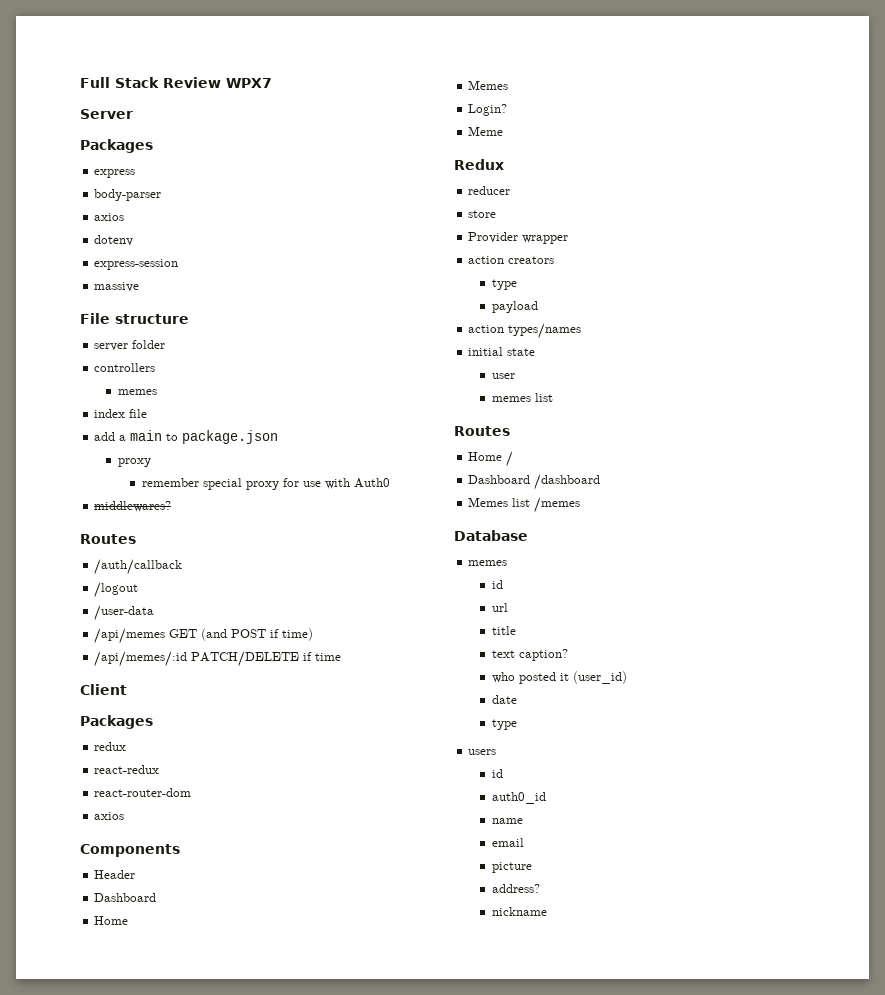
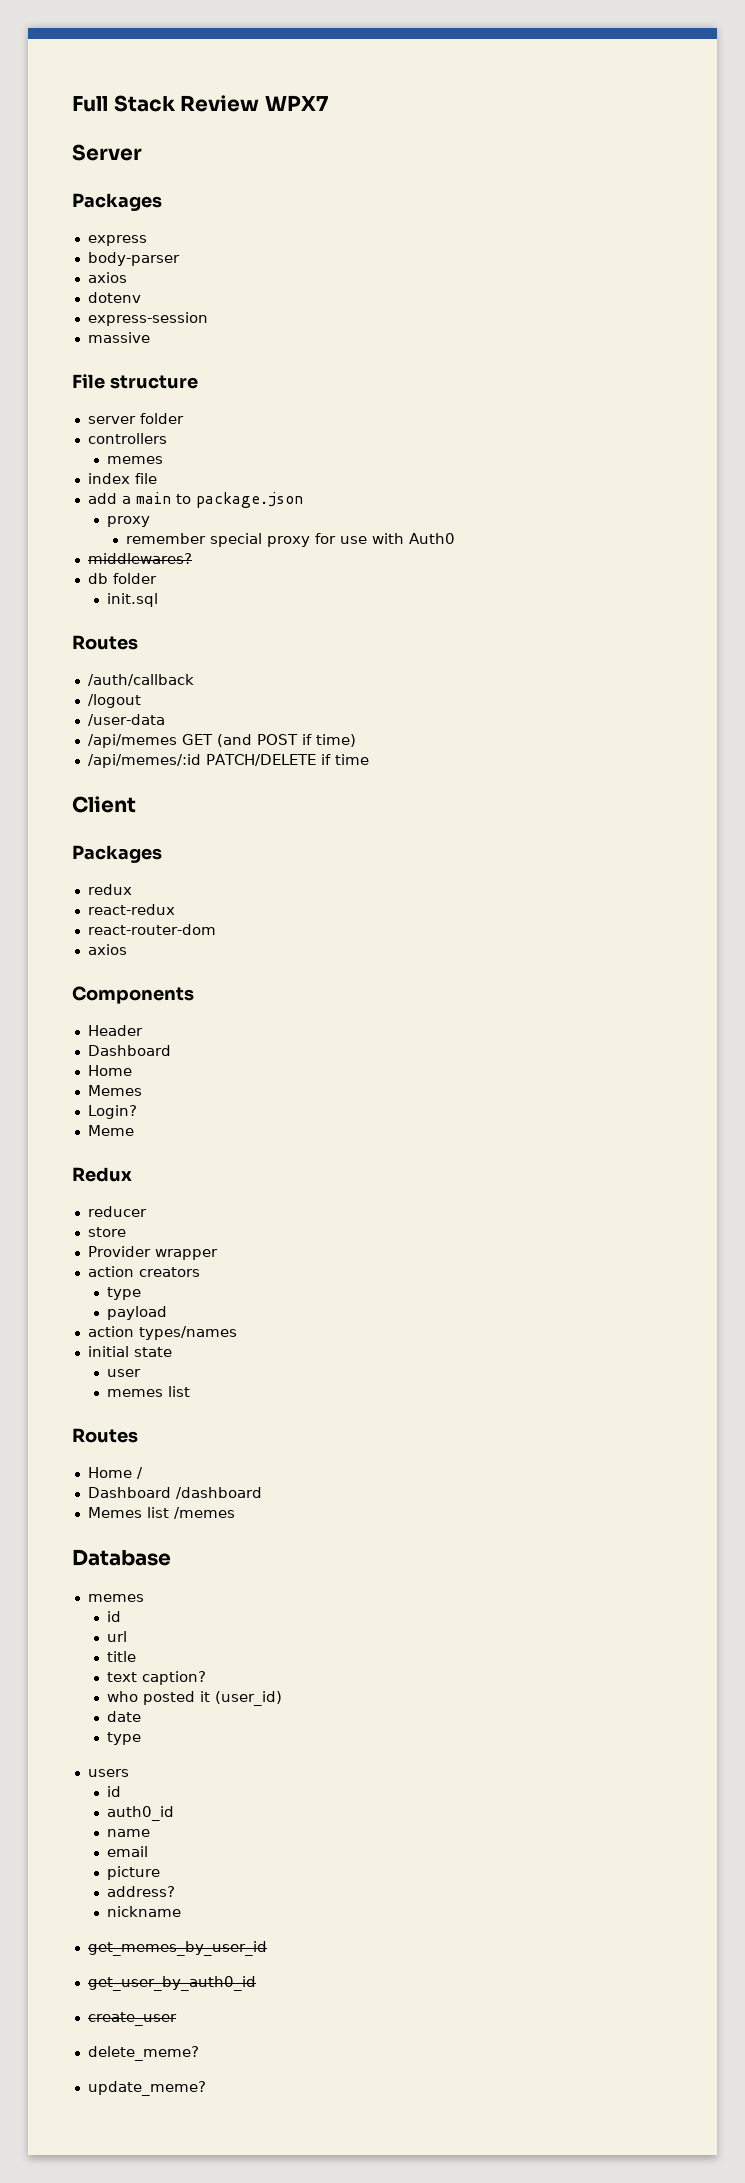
(172, 506) none -> [87,573,157,584] [107,593,159,607] // db folder // init.sql
(548, 911) none -> [87,1941,267,1956] [87,1976,256,1991] [87,2012,177,2026] [87,2046,199,2061] [87,2081,206,2096] // get_memes_by_user_id // get_user_by_auth0_id // create_user // delete_meme? // update_meme?

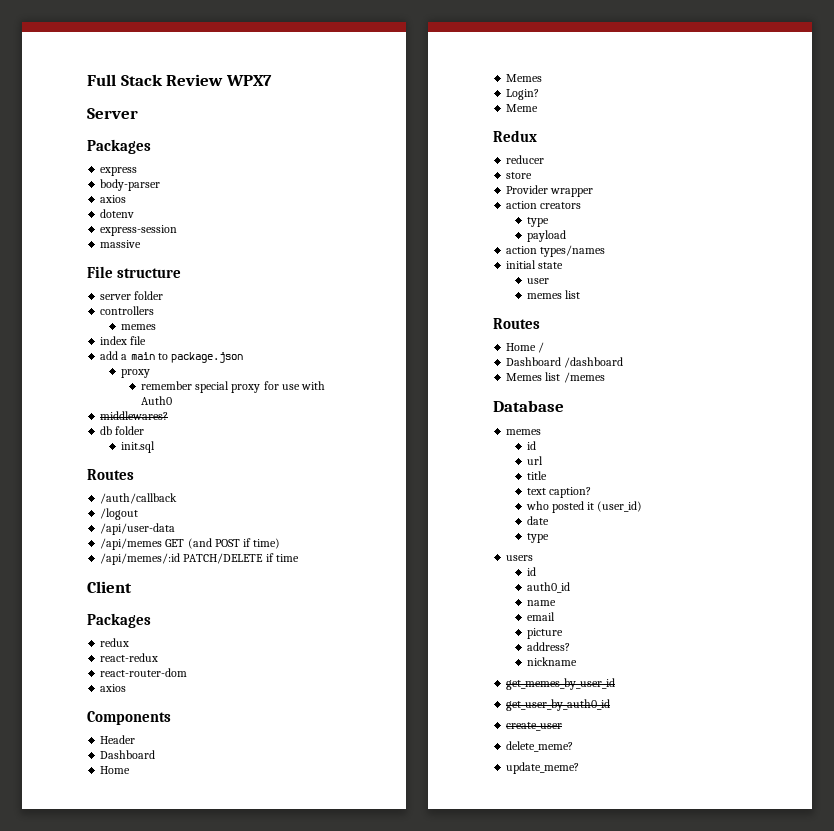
[87,714,165,726] /user-data -> [100,523,176,535] /api/user-data

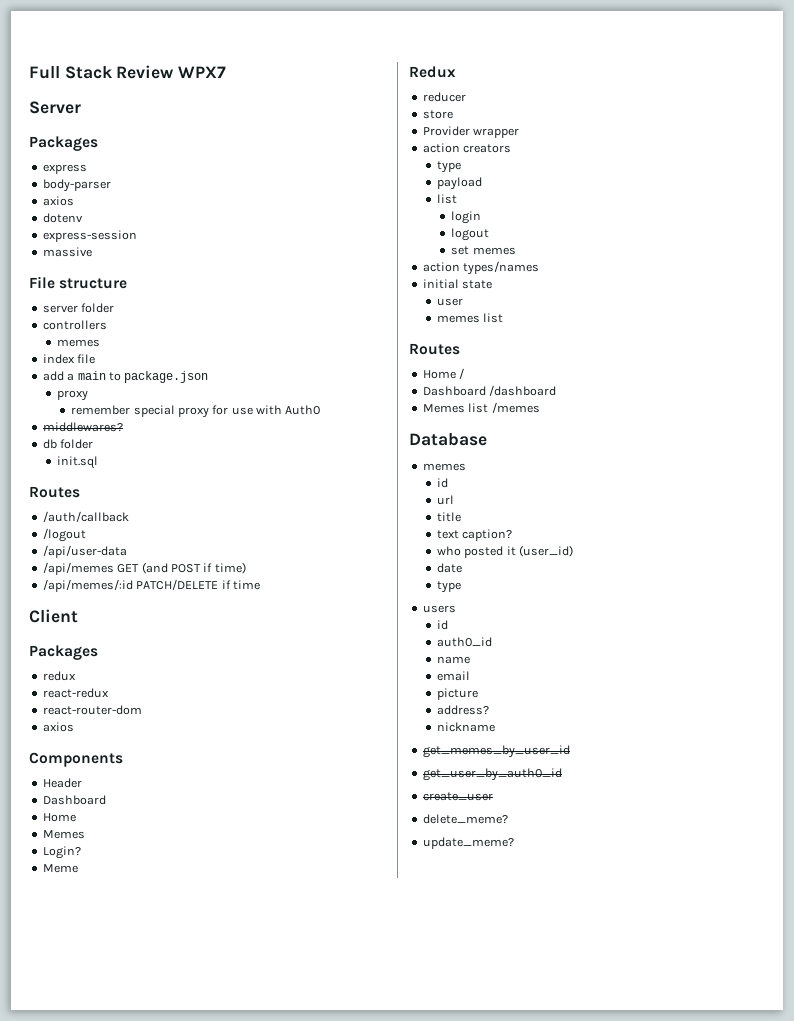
(566, 236) none -> [436,194,457,204] [451,211,482,224] [451,228,490,241] [451,246,516,255] // list // login // logout // set memes

